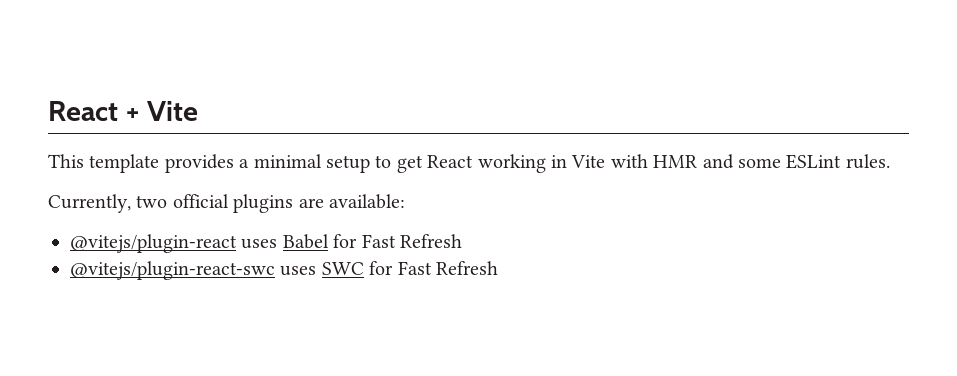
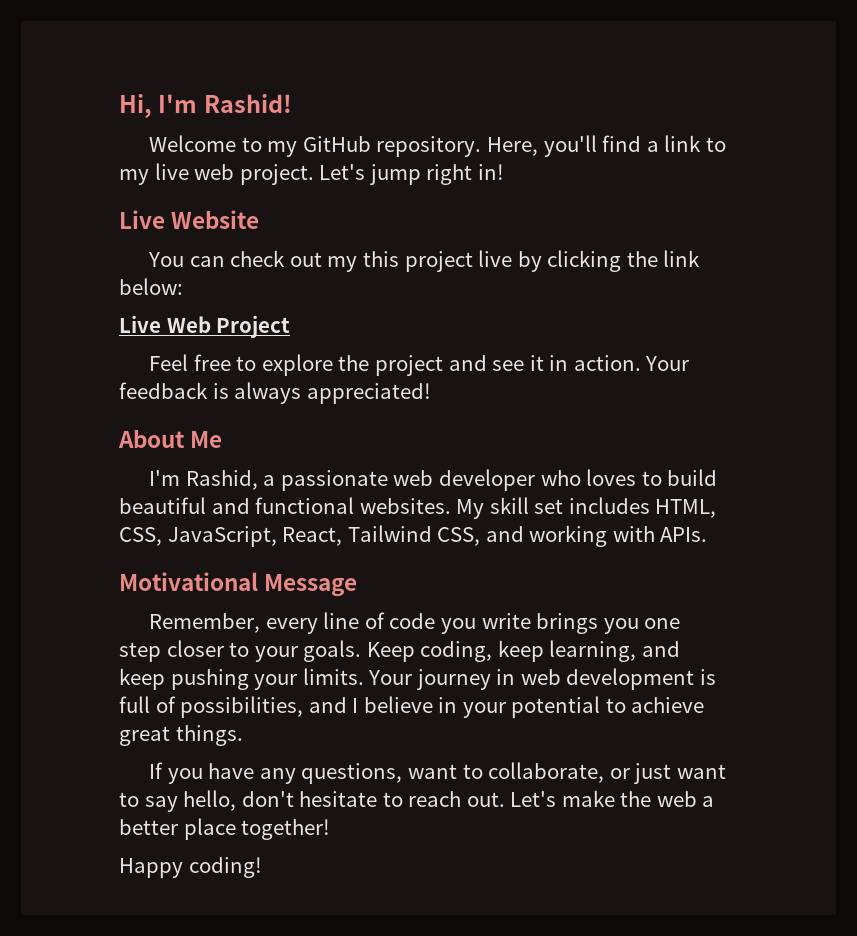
[48,101,198,121] [48,154,890,173] [48,194,405,213] [70,234,462,253] [70,261,498,280] React + Vite // This template provides a minimal setup to get React working in Vite with HMR and some ESLint rules. // Currently, two official plugins are available: // @vitejs/plugin-react uses Babel for Fast Refresh // @vitejs/plugin-react-swc uses SWC for Fast Refresh -> [119,94,292,118] [149,135,726,157] [119,163,504,185] [119,210,260,229] [148,250,701,272] [119,278,183,295] [119,315,291,338] [149,354,690,376] [119,382,431,404] [118,429,223,448] [149,469,718,491] [119,497,717,519] [119,525,708,547] [119,572,358,597] [149,612,681,634] [119,640,680,662] [119,668,716,690] [119,696,705,718] [119,725,243,746] [149,762,726,784] [119,790,715,812] [119,818,331,840] [119,857,262,878] Hi, I'm Rashid! // Welcome to my GitHub repository. Here, you'll find a link to my live web project. Let's jump right in! // Live Website // You can check out my this project live by clicking the link below: // Live Web Project // Feel free to explore the project and see it in action. Your feedback is always appreciated! // About Me // I'm Rashid, a passionate web developer who loves to build beautiful and functional websites. My skill set includes HTML, CSS, JavaScript, React, Tailwind CSS, and working with APIs. // Motivational Message // Remember, every line of code you write brings you one step closer to your goals. Keep coding, keep learning, and keep pushing your limits. Your journey in web development is full of possibilities, and I believe in your potential to achieve great things. // If you have any questions, want to collaborate, or just want to say hello, don't hesitate to reach out. Let's make the web a better place together! // Happy coding!

